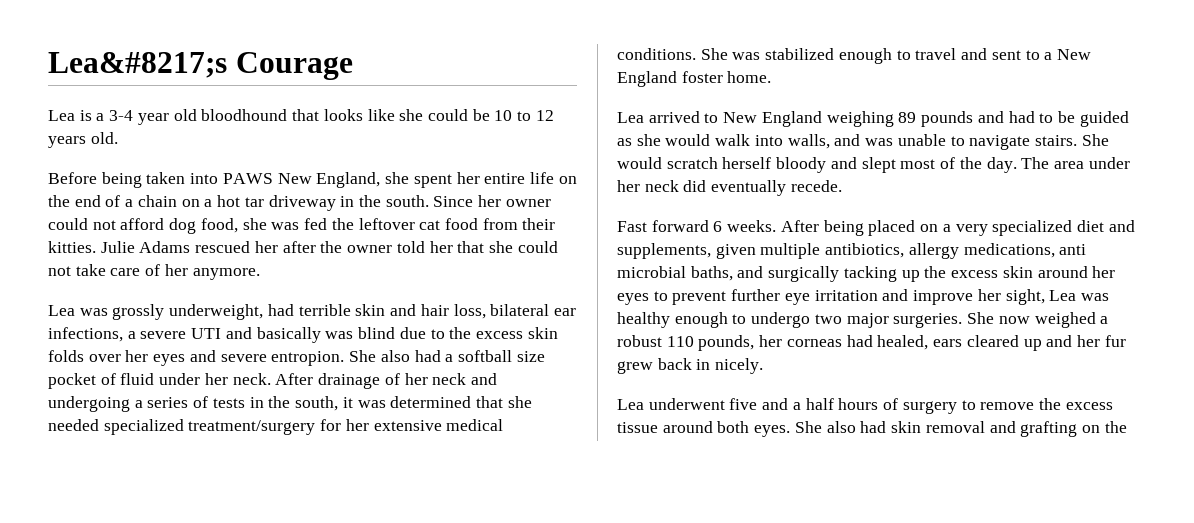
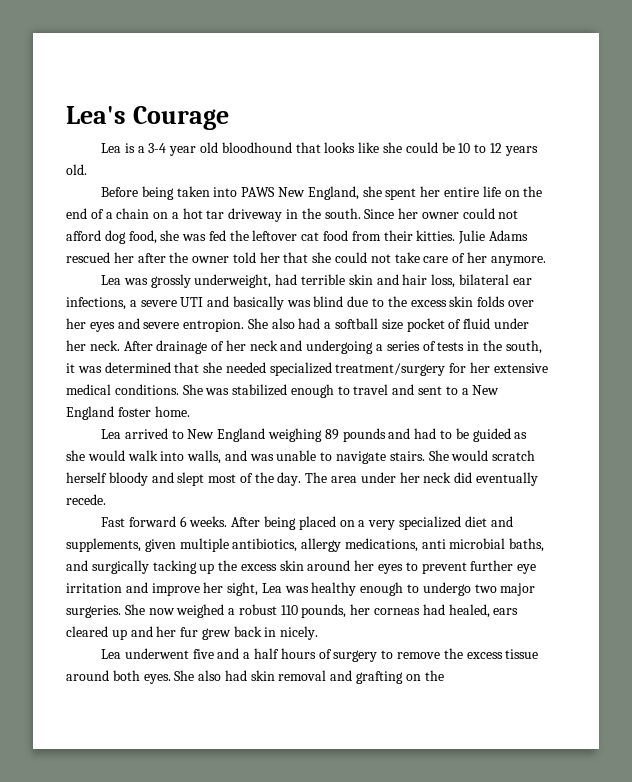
[48,52,227,78] Lea&#8217;s -> [66,106,126,124] Lea's

